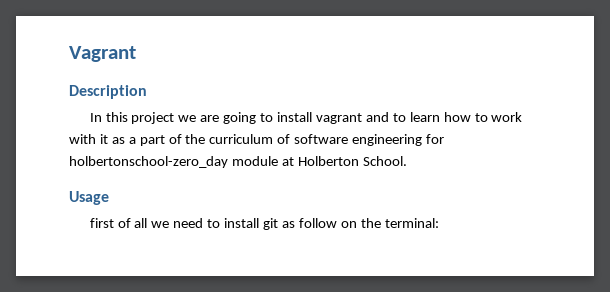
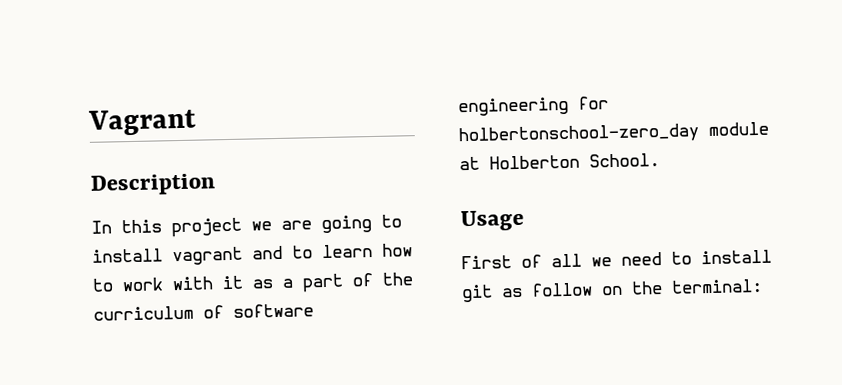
[89,218,114,228] first -> [461,255,512,270] First

